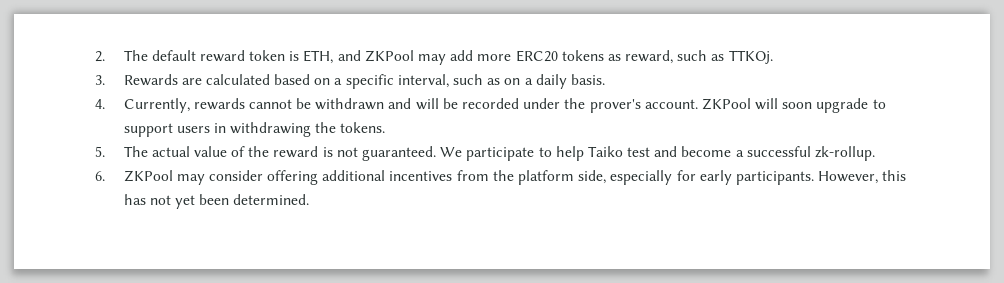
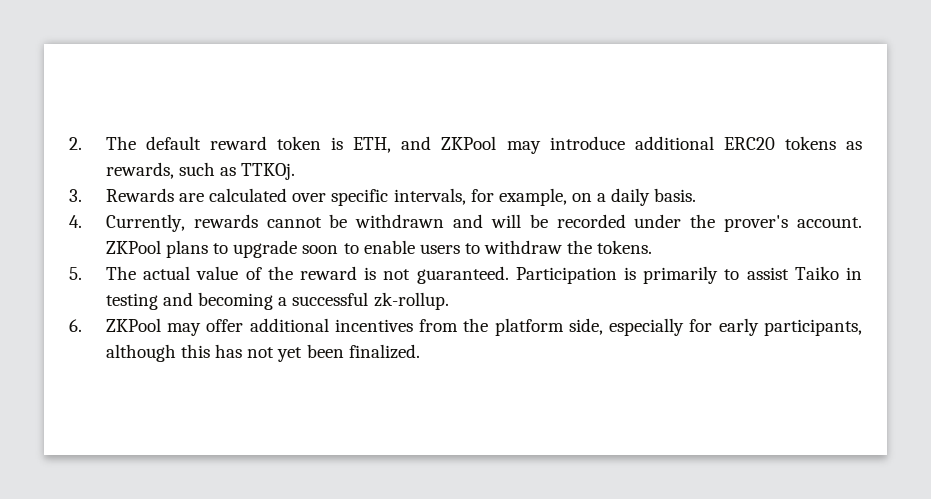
[450,50,512,61] add more -> [549,136,714,150] introduce additional
[625,50,674,64] reward, -> [105,162,174,179] rewards,
[274,74,501,89] based on a specific interval, such as -> [292,188,567,206] over specific intervals, for example,
[755,98,886,113] [123,122,312,137] will soon upgrade to support users in withdrawing -> [166,240,563,258] plans to upgrade soon to enable users to withdraw
[440,146,732,161] We participate to help Taiko test and become -> [515,266,863,284] [105,292,274,310] Participation is primarily to assist Taiko in testing and becoming
[208,170,319,185] consider offering -> [206,319,244,332] offer
[735,171,879,185] participants. However, -> [764,319,863,336] [105,344,176,362] participants, although
[233,194,310,205] determined. -> [348,344,420,359] finalized.

